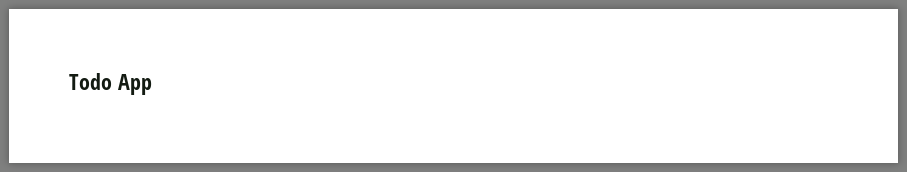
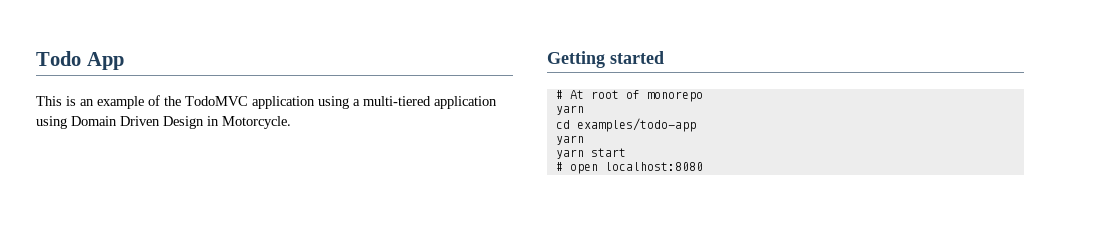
(152, 84) none -> [36,95,497,109] [36,116,291,129] [547,51,664,68] [555,90,703,102] [555,105,584,115] [555,118,696,132] [555,135,584,145] [555,148,626,159] [555,162,703,174] // This is an example of the TodoMVC application using a multi-tiered application using Domain Driven Design in Motorcycle. // Getting started // # At root of monorepo // yarn // cd examples/todo-app // yarn // yarn start // # open localhost:8080

